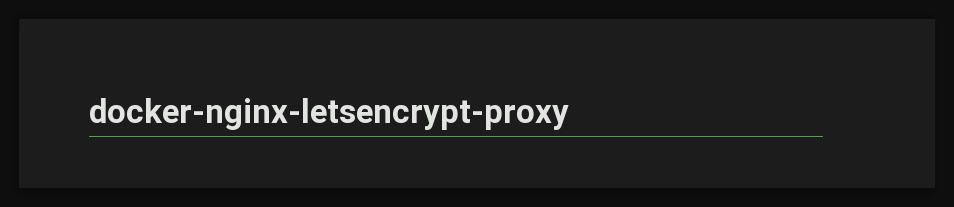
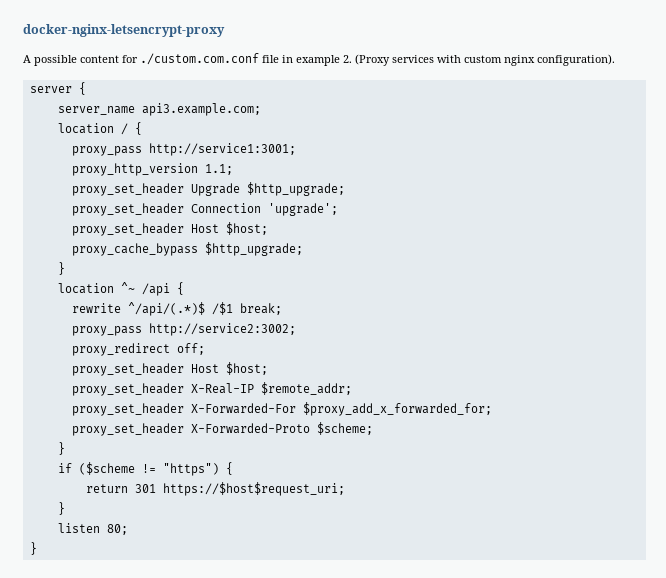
(569, 114) none -> [23,53,615,66] [29,82,86,95] [57,103,261,116] [57,122,142,135] [71,143,296,156] [71,163,233,176] [71,182,345,196] [71,203,338,216] [71,222,268,236] [71,242,303,256] [57,262,65,275] [57,282,184,296] [71,302,282,316] [71,323,296,336] [71,343,205,356] [71,362,268,376] [71,382,352,396] [71,402,492,416] [71,422,373,436] [57,442,65,455] [57,462,233,476] [85,482,345,496] [57,502,65,515] [57,523,128,535] [29,542,37,555] // A possible content for ./custom.com.conf file in example 2. (Proxy services with custom nginx configuration). // server { // server_name api3.example.com; // location / { // proxy_pass http://service1:3001; // proxy_http_version 1.1; // proxy_set_header Upgrade $http_upgrade; // proxy_set_header Connection 'upgrade'; // proxy_set_header Host $host; // proxy_cache_bypass $http_upgrade; // } // location ^~ /api { // rewrite ^/api/(.*)$ /$1 break; // proxy_pass http://service2:3002; // proxy_redirect off; // proxy_set_header Host $host; // proxy_set_header X-Real-IP $remote_addr; // proxy_set_header X-Forwarded-For $proxy_add_x_forwarded_for; // proxy_set_header X-Forwarded-Proto $scheme; // } // if ($scheme != "https") { // return 301 https://$host$request_uri; // } // listen 80; // }

